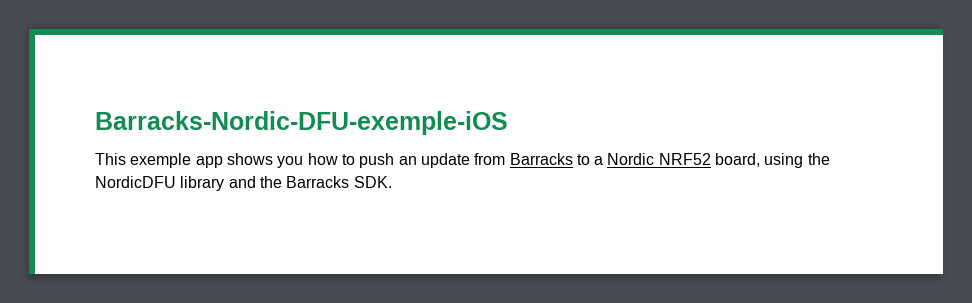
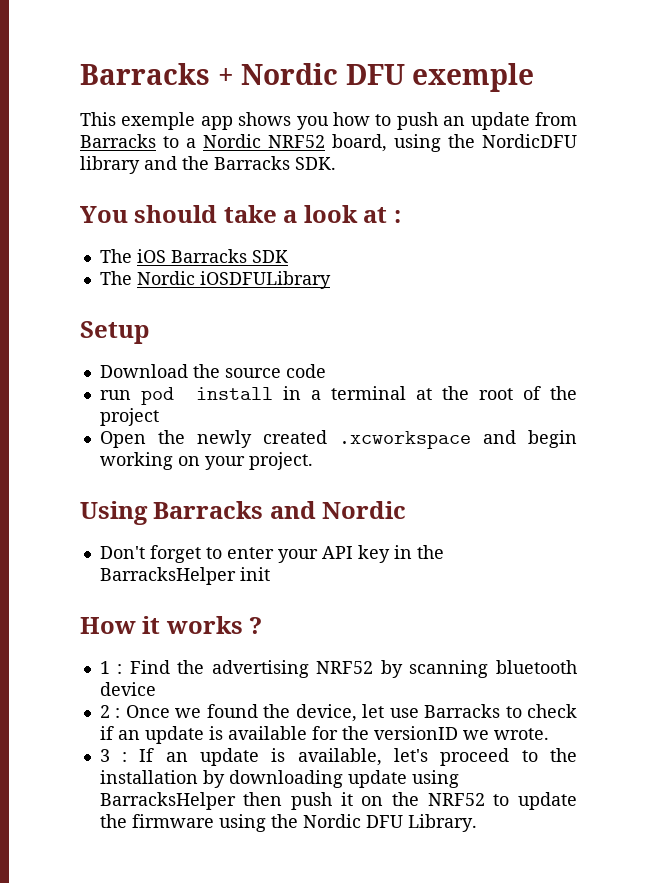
[95,111,508,135] Barracks-Nordic-DFU-exemple-iOS -> [80,63,535,92] Barracks + Nordic DFU exemple
(392, 182) none -> [80,205,401,223] [99,249,288,263] [99,271,331,289] [80,321,149,344] [99,364,326,378] [99,386,577,405] [99,408,159,426] [99,430,577,449] [99,452,313,470] [80,501,407,525] [99,545,444,563] [99,567,270,585] [80,616,263,634] [99,660,577,678] [99,682,156,696] [99,704,578,722] [99,726,549,744] [99,748,577,766] [99,770,459,788] [99,792,577,810] [99,814,477,832] // You should take a look at : // The iOS Barracks SDK // The Nordic iOSDFULibrary // Setup // Download the source code // run pod install in a terminal at the root of the project // Open the newly created .xcworkspace and begin working on your project. // Using Barracks and Nordic // Don't forget to enter your API key in the BarracksHelper init // How it works ? // 1 : Find the advertising NRF52 by scanning bluetooth device // 2 : Once we found the device, let use Barracks to check if an update is available for the versionID we wrote. // 3 : If an update is available, let's proceed to the installation by downloading update using BarracksHelper then push it on the NRF52 to update the firmware using the Nordic DFU Library.

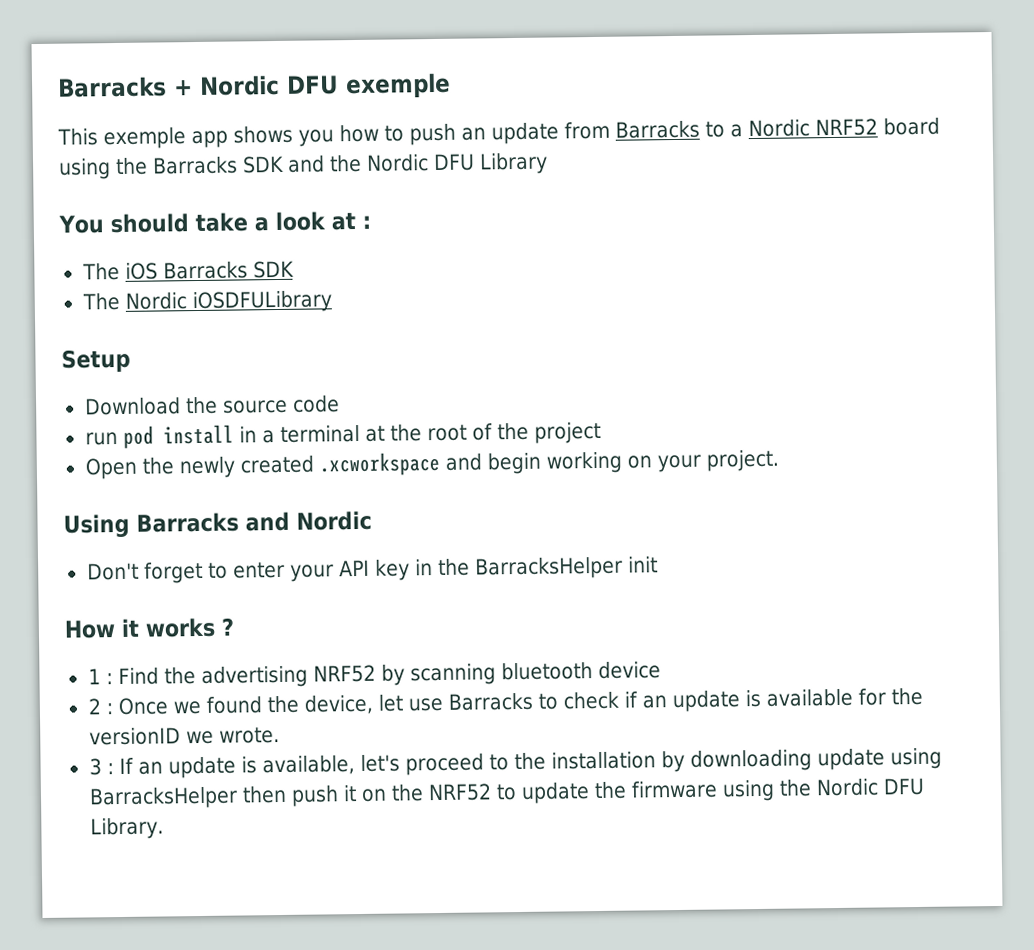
[332,134,577,152] [80,156,336,174] board, using the NordicDFU library and the Barracks SDK. -> [882,117,940,136] [58,152,548,180] board using the Barracks SDK and the Nordic DFU Library

